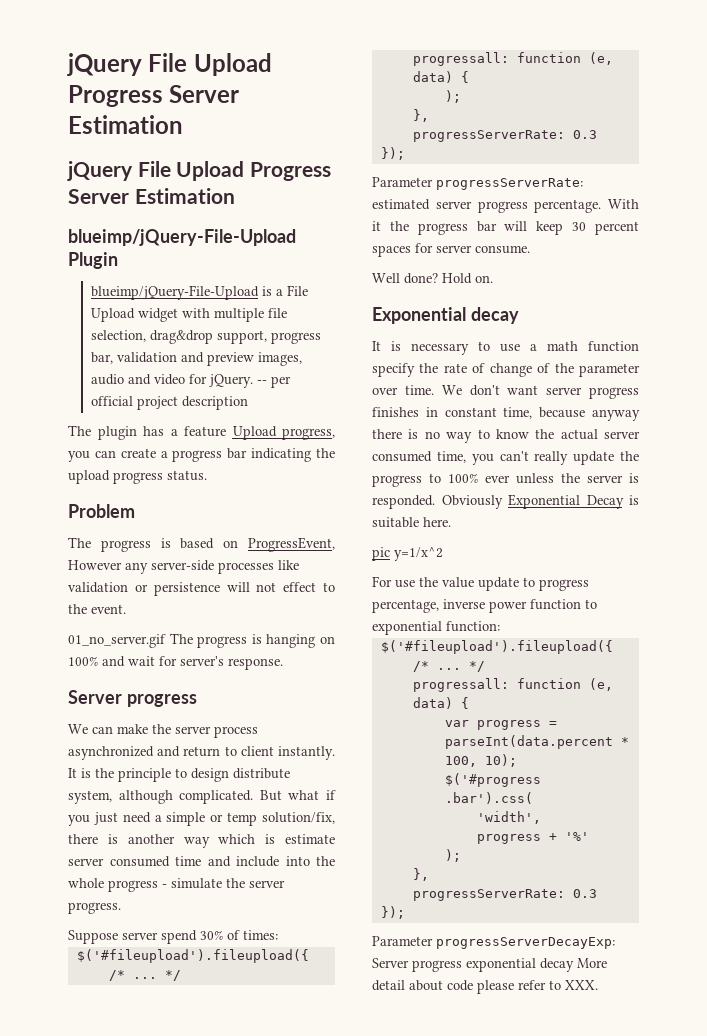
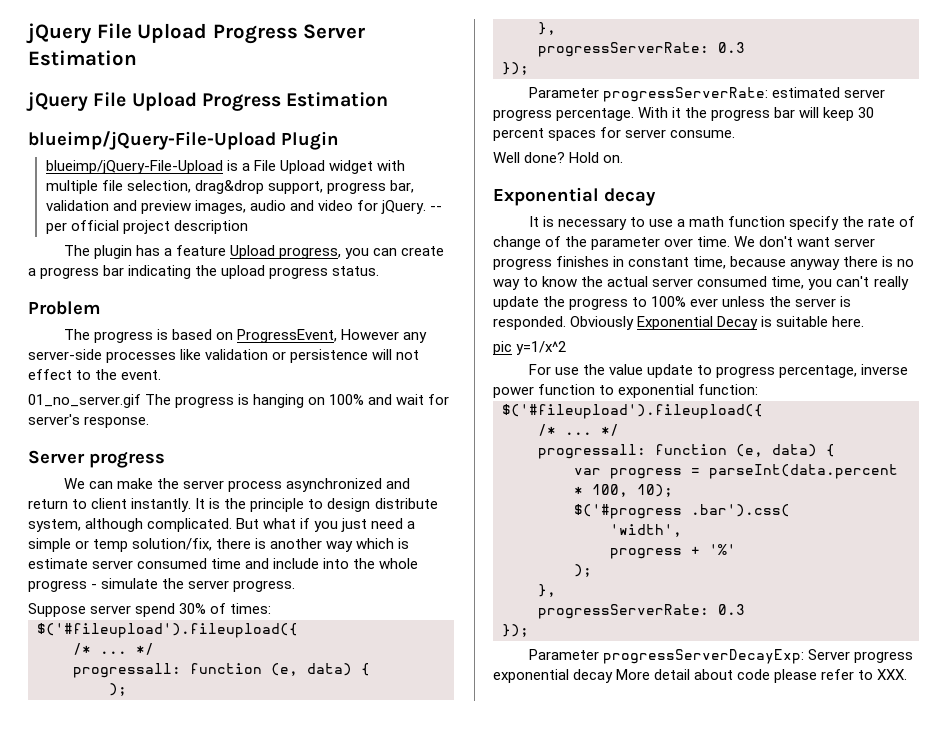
[68,189,129,204] Server -> (281, 102) none

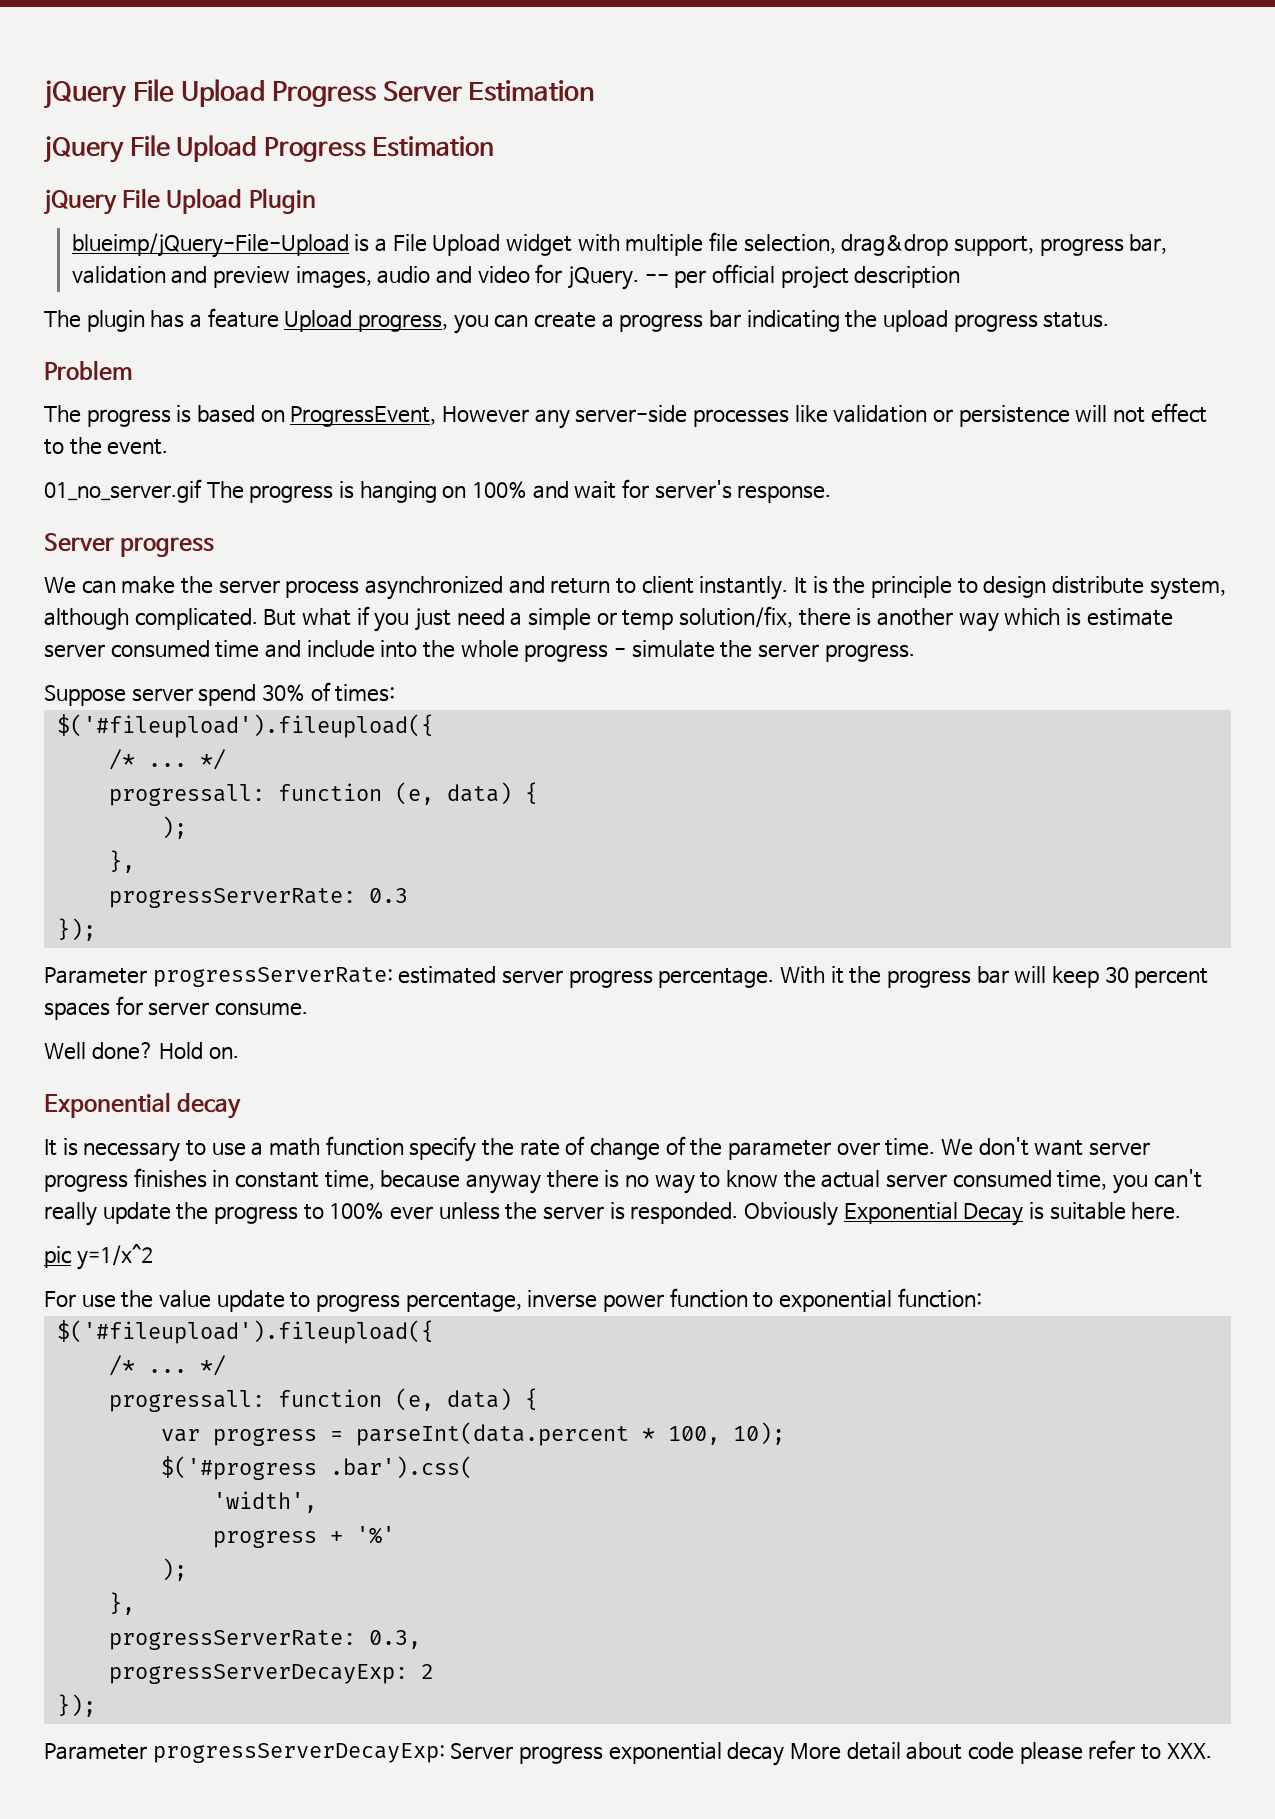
[28,131,276,150] blueimp/jQuery-File-Upload -> [44,188,243,215] jQuery File Upload
[718,604,745,615] 0.3 -> [368,1630,421,1649] [108,1664,434,1684] 0.3, // progressServerDecayExp: 2

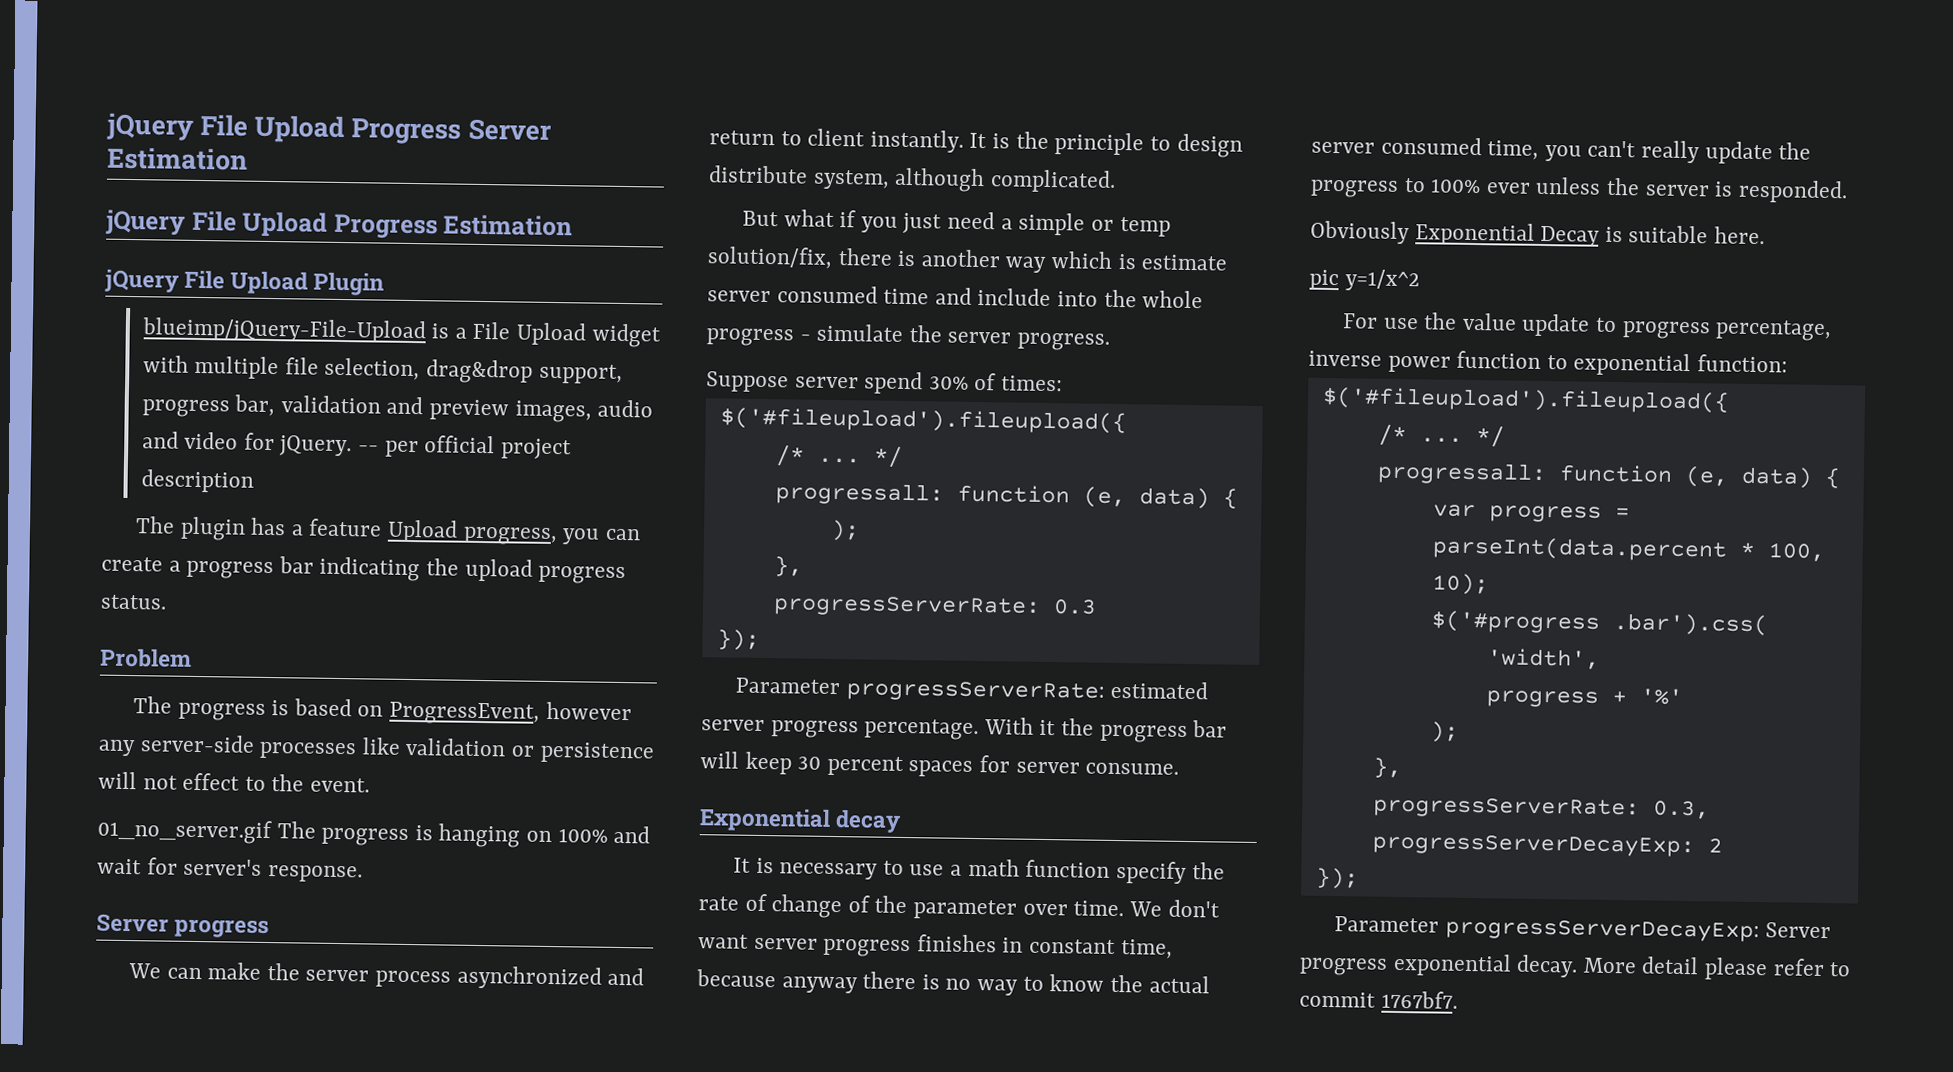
[441,406,529,423] However -> [545,701,632,721] however
(258, 619) none -> (1116, 181) //
[44,1042,239,1060] // Well done? Hold on. -> (1180, 768) none
(739, 1213) none -> (1848, 191) //
[727,1742,785,1766] decay -> [1516,954,1579,978] decay.
[906,1742,1014,1760] about code -> (1700, 965) none
[1166,1743,1212,1759] XXX. -> [1299,990,1458,1009] commit 1767bf7.

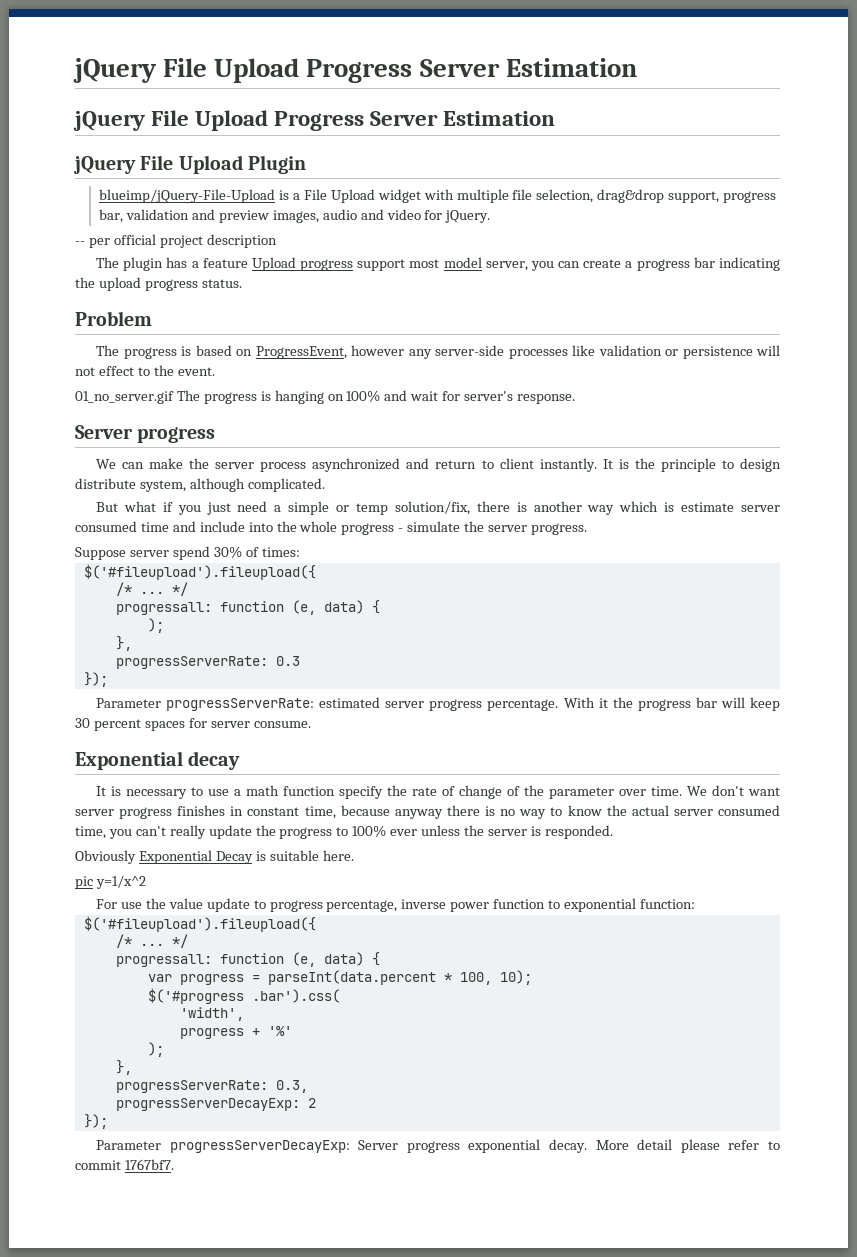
(438, 226) none -> [370,111,439,126] Server
(353, 446) none -> (491, 216) //
[462,526,558,546] progress, -> [300,257,528,271] progress support most model server,

